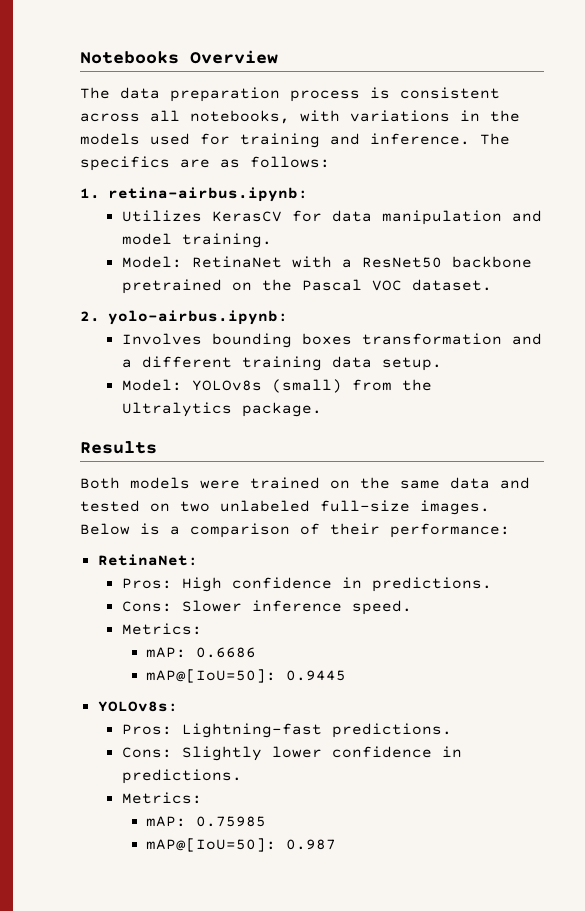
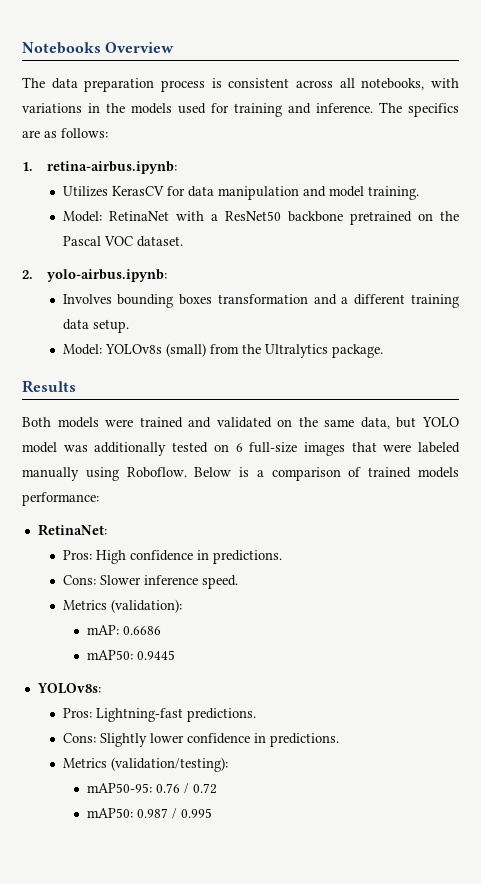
(320, 483) none -> [188,417,272,428] and validated
[450,477,530,489] [80,500,490,515] data and tested on two unlabeled full-size images. -> [360,417,460,429] [22,442,460,456] [22,467,187,481] data, but YOLO model was additionally tested on 6 full-size images that were labeled manually using Roboflow.
[330,523,380,535] their -> [368,467,459,478] trained models
[121,623,202,635] Metrics: -> [62,599,182,613] Metrics (validation):
[145,669,276,683] mAP@[IoU=50]: -> [87,650,134,660] mAP50:
[121,792,202,804] [145,816,266,827] [145,838,336,852] Metrics: // mAP: 0.75985 // mAP@[IoU=50]: 0.987 -> [62,757,228,772] [87,783,218,794] [87,808,213,819] Metrics (validation/testing): // mAP50-95: 0.76 / 0.72 // mAP50: 0.987 / 0.995

